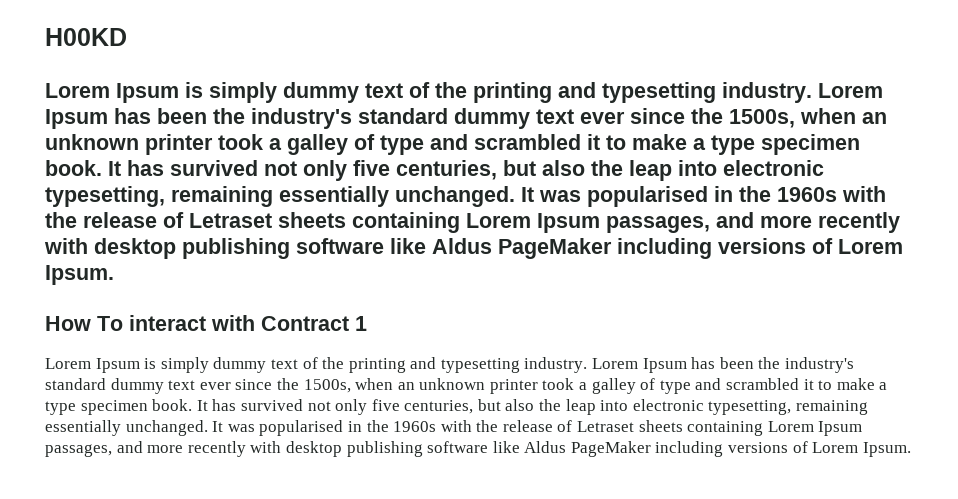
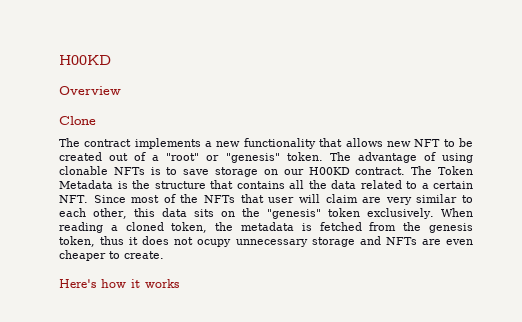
[45,82,883,103] [45,108,887,129] [45,134,860,155] [45,160,824,181] [45,186,886,207] [45,212,900,233] [44,238,903,259] [45,265,114,285] [45,315,367,331] [45,357,855,373] [45,378,888,394] [45,399,869,415] [45,420,863,436] [45,441,911,457] Lorem Ipsum is simply dummy text of the printing and typesetting industry. Lorem Ipsum has been the industry's standard dummy text ever since the 1500s, when an unknown printer took a galley of type and scrambled it to make a type specimen book. It has survived not only five centuries, but also the leap into electronic typesetting, remaining essentially unchanged. It was popularised in the 1960s with the release of Letraset sheets containing Lorem Ipsum passages, and more recently with desktop publishing software like Aldus PageMaker including versions of Lorem Ipsum. // How To interact with Contract 1 // Lorem Ipsum is simply dummy text of the printing and typesetting industry. Lorem Ipsum has been the industry's standard dummy text ever since the 1500s, when an unknown printer took a galley of type and scrambled it to make a type specimen book. It has survived not only five centuries, but also the leap into electronic typesetting, remaining essentially unchanged. It was popularised in the 1960s with the release of Letraset sheets containing Lorem Ipsum passages, and more recently with desktop publishing software like Aldus PageMaker including versions of Lorem Ipsum. -> [59,86,121,95] [59,116,96,125] [59,138,474,149] [59,152,473,163] [59,166,473,177] [59,180,473,189] [59,194,474,205] [59,208,474,219] [59,222,474,233] [59,236,473,247] [59,250,164,261] [59,279,179,288] Overview // Clone // The contract implements a new functionality that allows new NFT to be created out of a "root" or "genesis" token. The advantage of using clonable NFTs is to save storage on our H00KD contract. The Token Metadata is the structure that contains all the data related to a certain NFT. Since most of the NFTs that user will claim are very similar to each other, this data sits on the "genesis" token exclusively. When reading a cloned token, the metadata is fetched from the genesis token, thus it does not ocupy unnecessary storage and NFTs are even cheaper to create. // Here's how it works

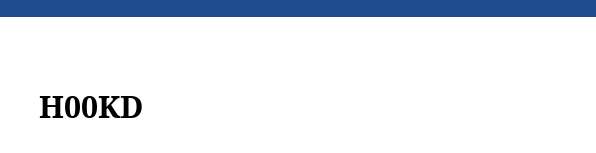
[59,55,111,65] [59,86,121,95] [59,116,96,125] [59,138,474,149] [59,152,473,163] [59,166,473,177] [59,180,473,189] [59,194,474,205] [59,208,474,219] [59,222,474,233] [59,236,473,247] [59,250,164,261] [59,279,179,288] H00KD // Overview // Clone // The contract implements a new functionality that allows new NFT to be created out of a "root" or "genesis" token. The advantage of using clonable NFTs is to save storage on our H00KD contract. The Token Metadata is the structure that contains all the data related to a certain NFT. Since most of the NFTs that user will claim are very similar to each other, this data sits on the "genesis" token exclusively. When reading a cloned token, the metadata is fetched from the genesis token, thus it does not ocupy unnecessary storage and NFTs are even cheaper to create. // Here's how it works -> [39,96,143,118] H00KD

